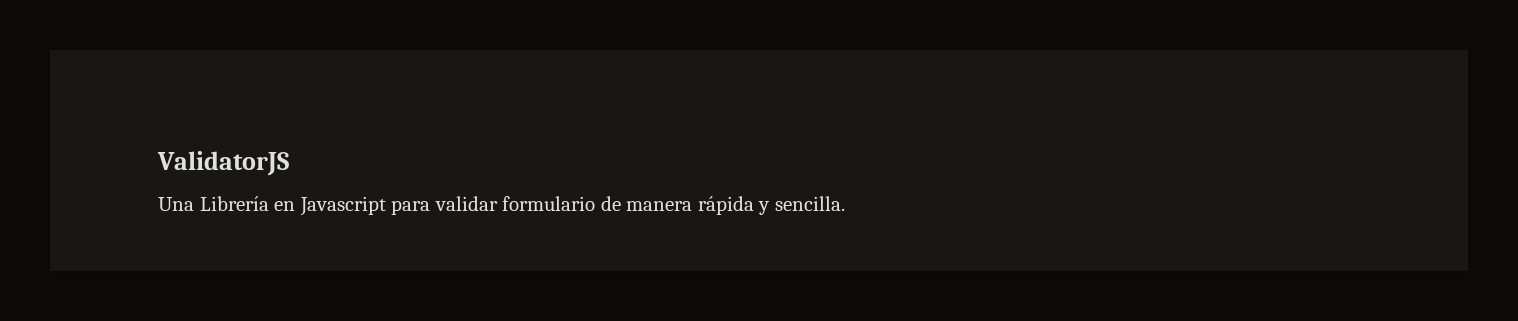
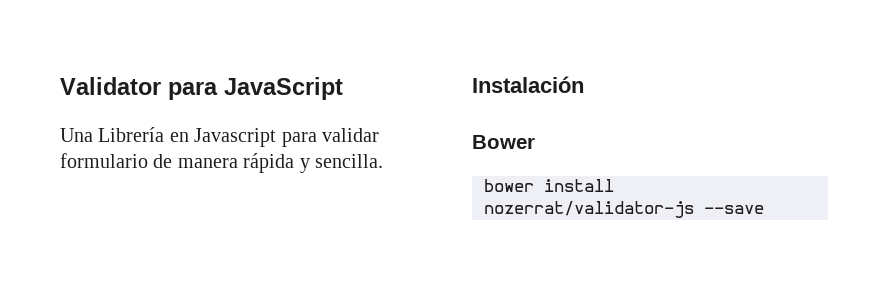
[157,151,289,176] ValidatorJS -> [60,77,343,100] Validator para JavaScript
(845, 203) none -> [472,76,584,93] [472,135,535,149] [484,179,614,192] [484,201,764,218] // Instalación // Bower // bower install nozerrat/validator-js --save

